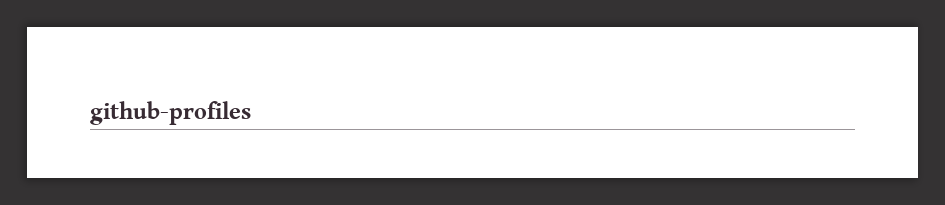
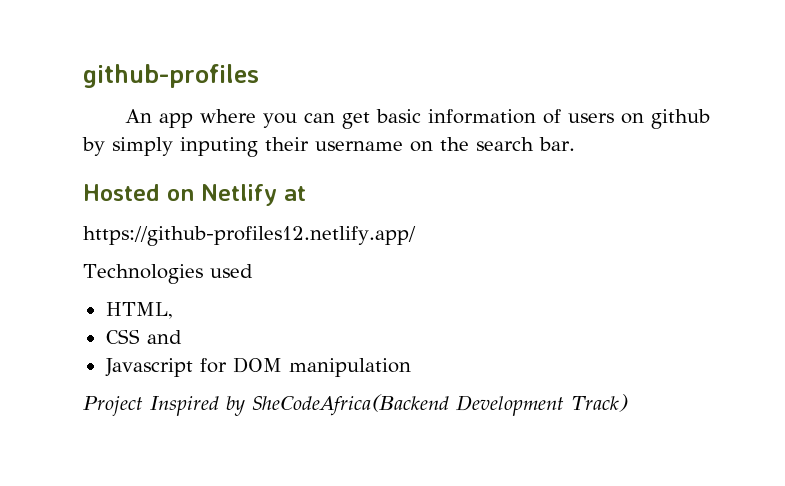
(251, 113) none -> [124,109,710,129] [82,137,575,157] [83,184,306,206] [83,226,416,246] [83,264,253,284] [105,302,173,319] [105,329,182,344] [104,357,411,377] [83,394,628,416] // An app where you can get basic information of users on github by simply inputing their username on the search bar. // Hosted on Netlify at // https://github-profiles12.netlify.app/ // Technologies used // HTML, // CSS and // Javascript for DOM manipulation // Project Inspired by SheCodeAfrica(Backend Development Track)

